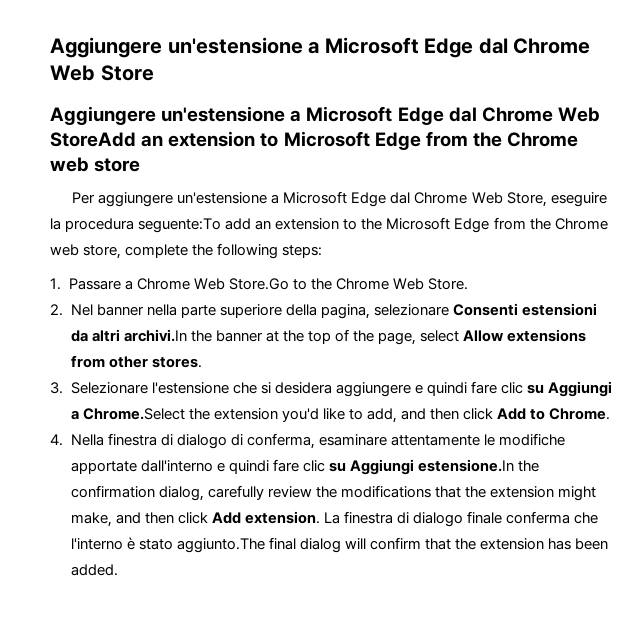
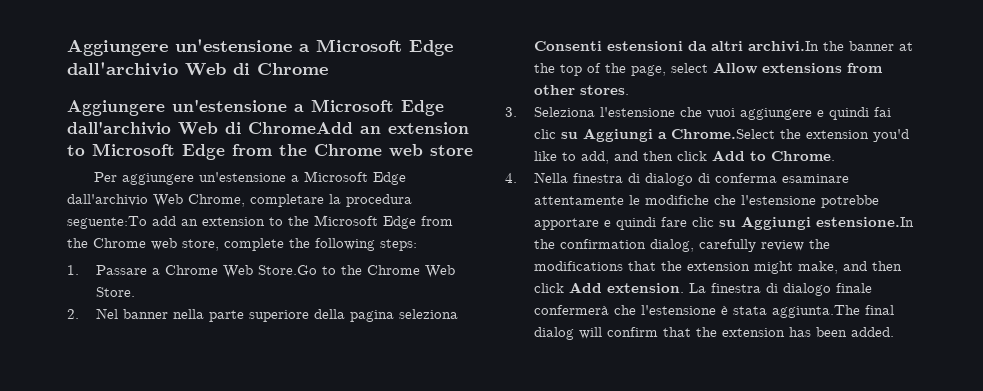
[50,37,591,58] [50,65,154,81] [50,106,600,125] [50,132,136,147] Aggiungere un'estensione a Microsoft Edge dal Chrome Web Store // Aggiungere un'estensione a Microsoft Edge dal Chrome Web StoreAdd -> [67,39,453,56] [67,62,328,76] [67,99,444,116] [67,121,353,135] Aggiungere un'estensione a Microsoft Edge dall'archivio Web di Chrome // Aggiungere un'estensione a Microsoft Edge dall'archivio Web di ChromeAdd
[390,192,607,207] dal Chrome Web Store, eseguire -> [67,194,324,207] dall'archivio Web Chrome, completare
[320,304,449,319] pagina, selezionare -> [349,309,458,322] pagina seleziona
[70,382,148,394] Selezionare -> [533,107,595,117] Seleziona
[260,382,332,394] si desidera -> [706,108,735,119] vuoi
[470,381,497,394] fare -> [873,107,891,117] fai
[246,433,315,449] conferma, -> [714,173,777,183] conferma
[70,460,213,474] apportate dall'interno -> [713,195,879,208] [533,218,599,230] che l'estensione potrebbe apportare
[506,511,599,524] [70,537,265,553] conferma che l'interno è stato aggiunto.The -> [533,305,860,318] confermerà che l'estensione è stata aggiunta.The

